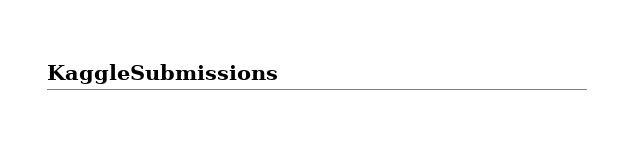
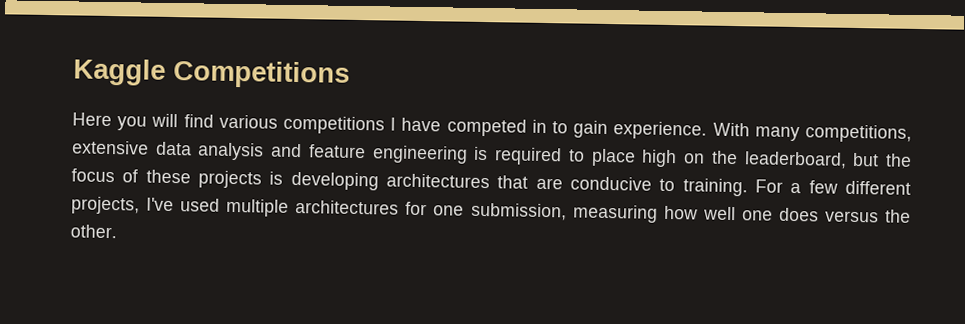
[47,64,278,84] KaggleSubmissions -> [73,58,350,89] [72,112,913,143] [72,140,913,169] [71,168,912,197] [71,196,911,223] [70,224,117,239] Kaggle Competitions // Here you will find various competitions I have competed in to gain experience. With many competitions, extensive data analysis and feature engineering is required to place high on the leaderboard, but the focus of these projects is developing architectures that are conducive to training. For a few different projects, I've used multiple architectures for one submission, measuring how well one does versus the other.

